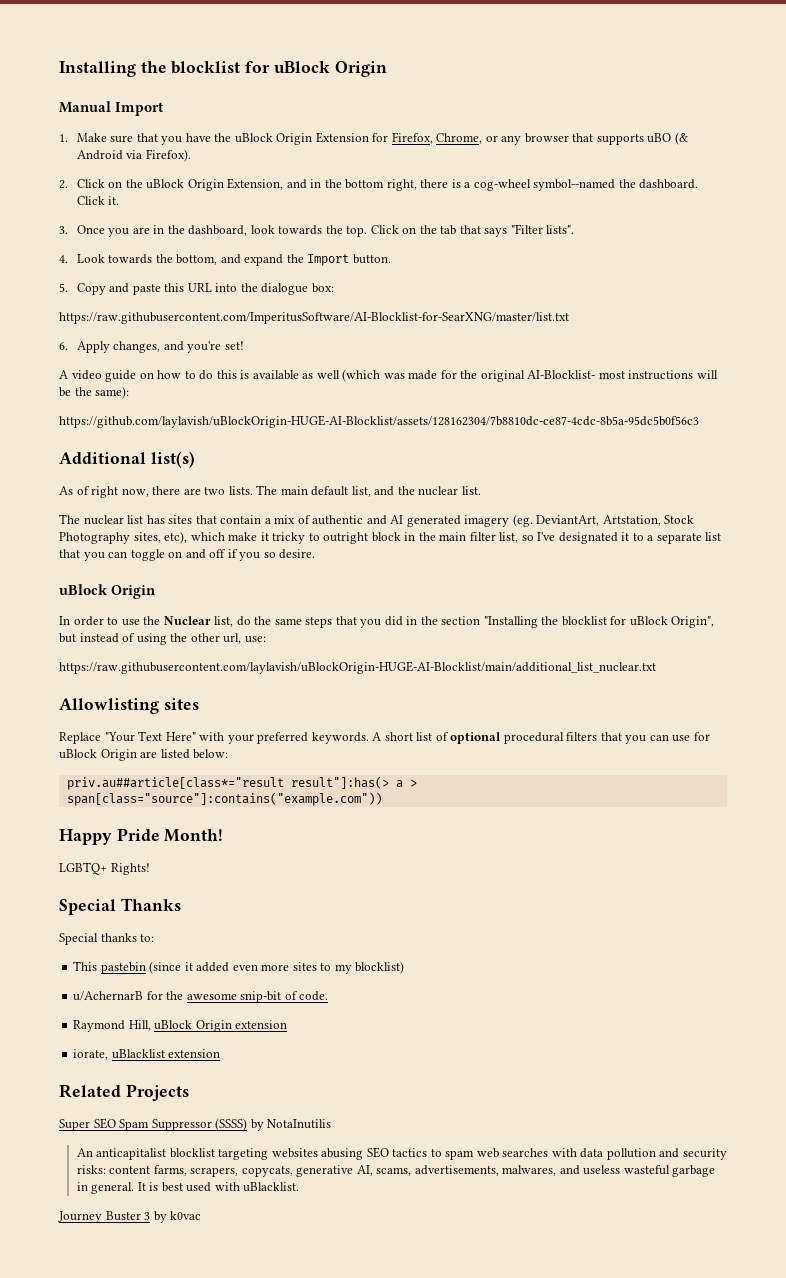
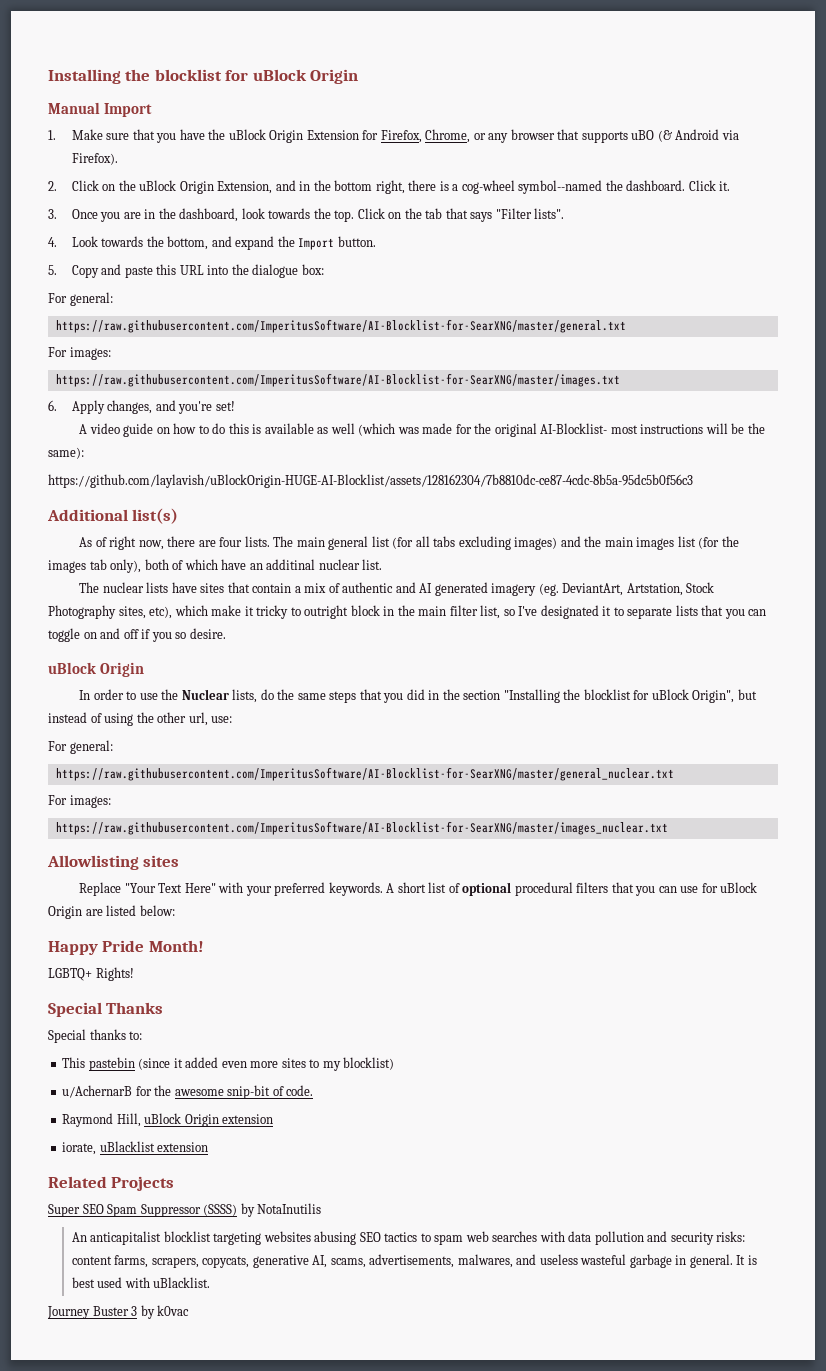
[59,312,569,324] https://raw.githubusercontent.com/ImperitusSoftware/AI-Blocklist-for-SearXNG/master/list.txt -> [48,292,113,306] [55,319,626,333] [48,347,111,360] [55,373,620,387] For general: // https://raw.githubusercontent.com/ImperitusSoftware/AI-Blocklist-for-SearXNG/master/general.txt // For images: // https://raw.githubusercontent.com/ImperitusSoftware/AI-Blocklist-for-SearXNG/master/images.txt
[204,487,226,495] two -> [219,537,243,547] four
[311,486,415,497] default list, and the -> [328,536,739,550] [48,559,316,573] general list (for all tabs excluding images) and the main images list (for the images tab only), both of which have an additinal
[127,515,165,524] list has -> [146,582,197,593] lists have
[647,532,722,544] a separate list -> [627,605,698,619] separate lists
[214,616,234,627] list, -> [232,689,258,703] lists,
[59,661,656,674] https://raw.githubusercontent.com/laylavish/uBlockOrigin-HUGE-AI-Blocklist/main/additional_list_nuclear.txt -> [48,740,113,754] [55,767,674,781] [48,795,111,808] [55,821,668,835] For general: // https://raw.githubusercontent.com/ImperitusSoftware/AI-Blocklist-for-SearXNG/master/general_nuclear.txt // For images: // https://raw.githubusercontent.com/ImperitusSoftware/AI-Blocklist-for-SearXNG/master/images_nuclear.txt
[66,776,417,790] [66,792,382,806] // priv.au##article[class*="result result"]:has(> a > span[class="source"]:contains("example.com")) -> (175, 910) none

